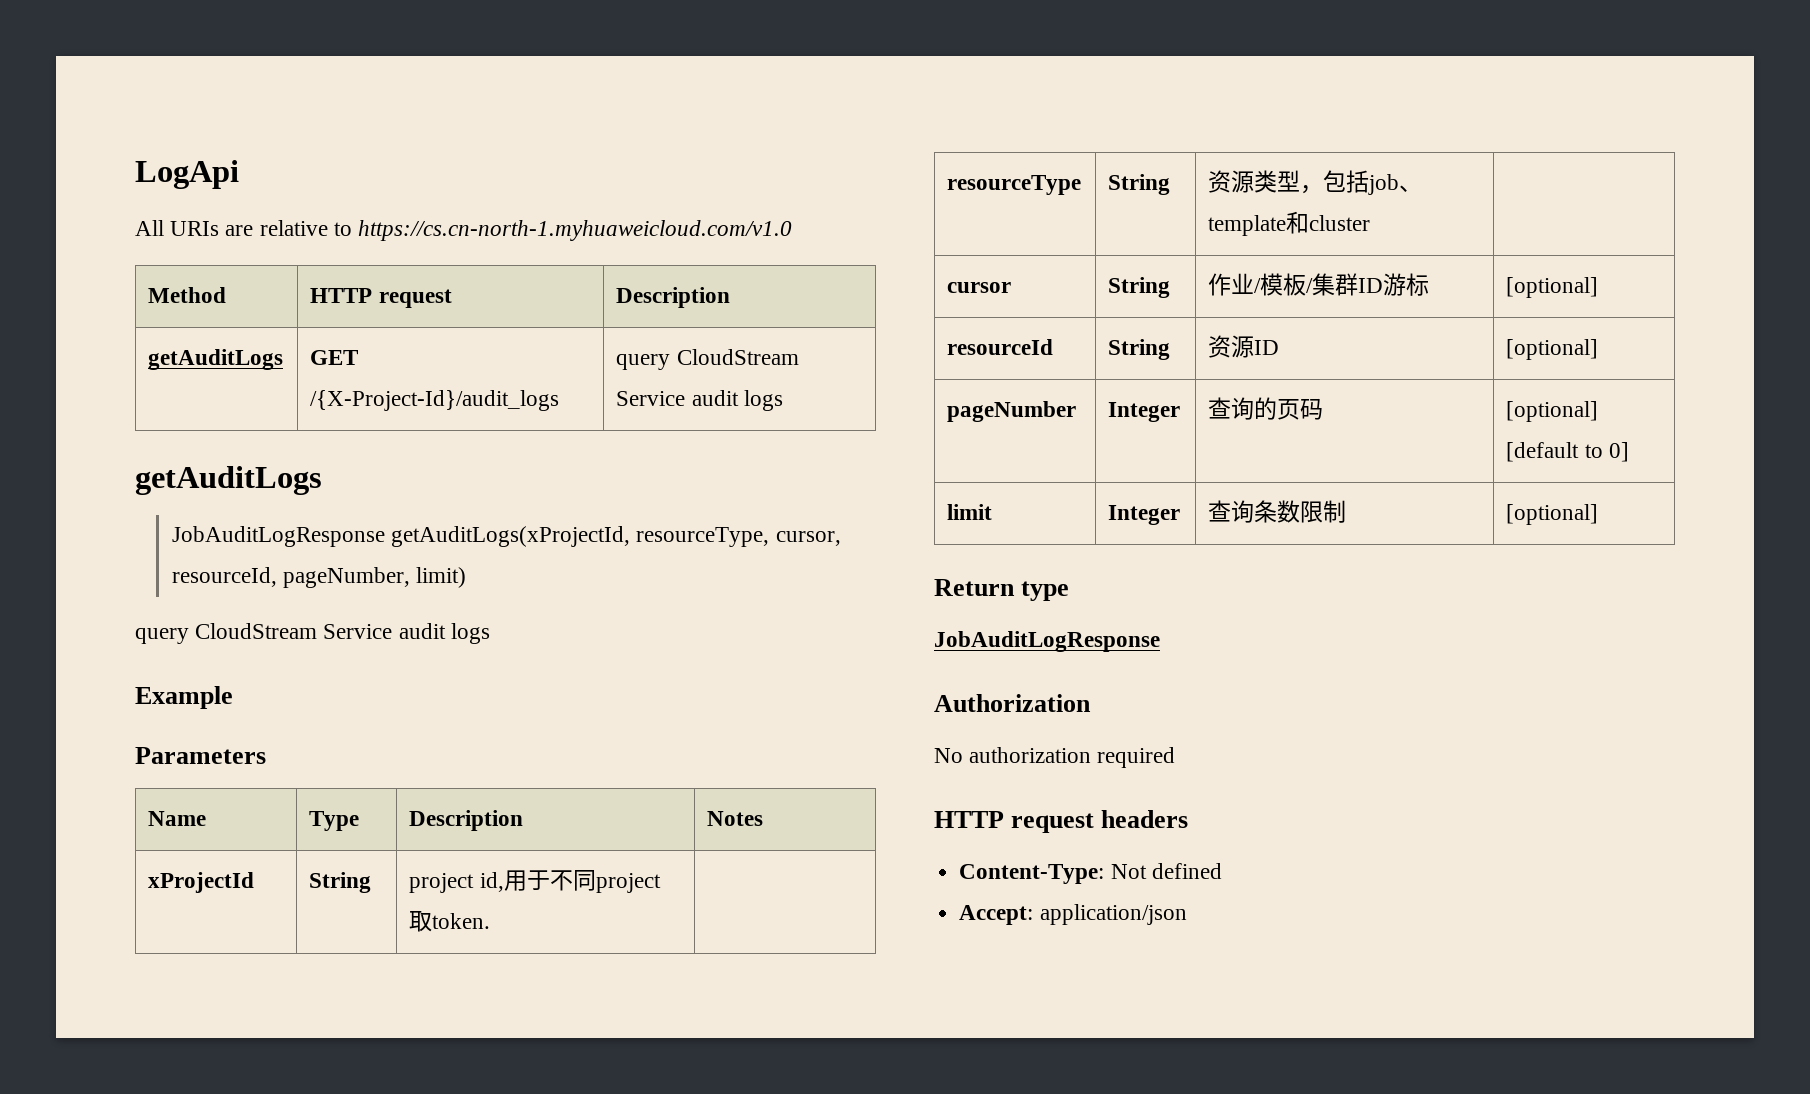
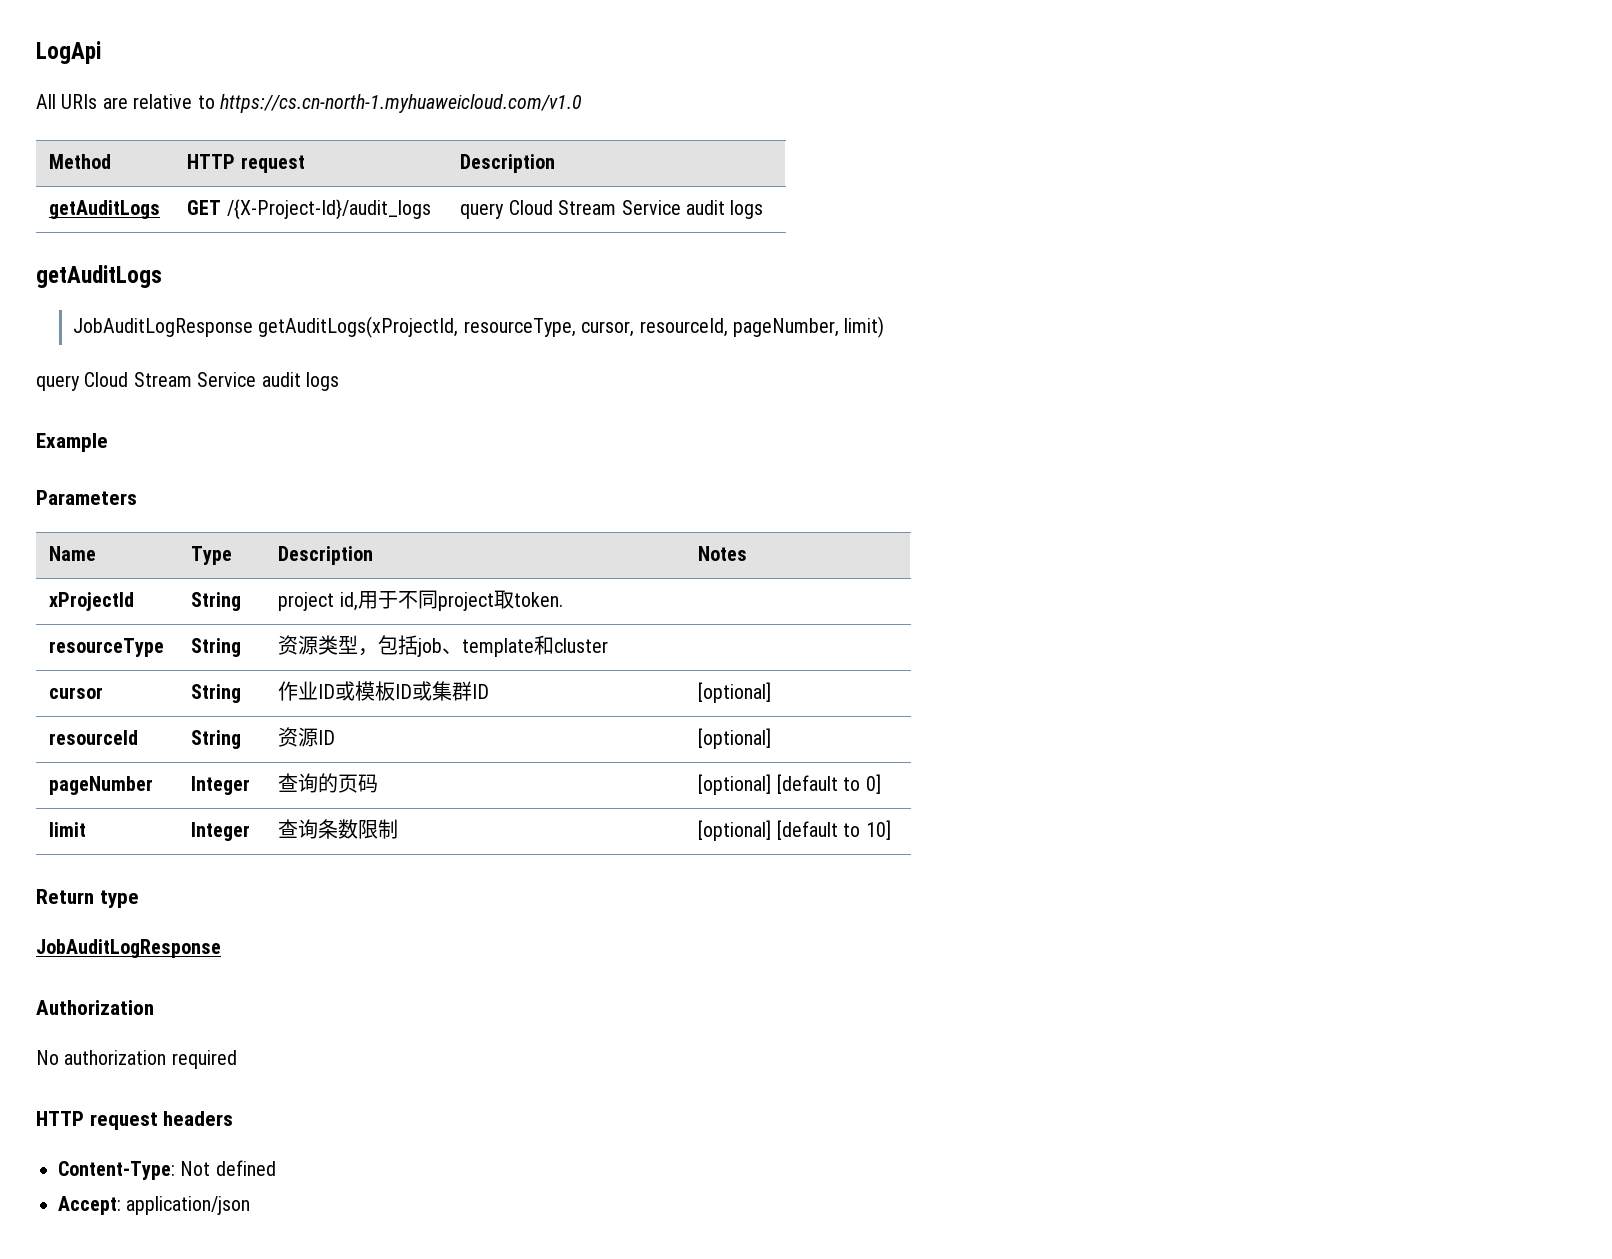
[676,349,799,365] CloudStream -> [508,200,617,215] Cloud Stream
[195,623,318,639] CloudStream -> [84,372,192,387] Cloud Stream
[1254,273,1314,296] /模板/ -> [318,681,433,701] ID或模板ID或
[1383,273,1430,296] 游标 -> (490, 691) none
(1599, 514) none -> [776,820,891,840] [default to 10]

